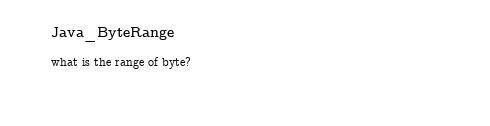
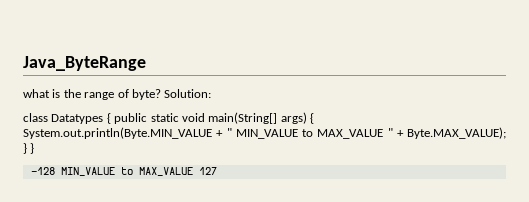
(191, 63) none -> [164,89,212,98] [23,112,314,124] [23,127,506,139] [23,143,35,154] [30,167,217,176] Solution: // class Datatypes { public static void main(String[] args) { System.out.println(Byte.MIN_VALUE + " MIN_VALUE to MAX_VALUE " + Byte.MAX_VALUE); } } // -128 MIN_VALUE to MAX_VALUE 127

